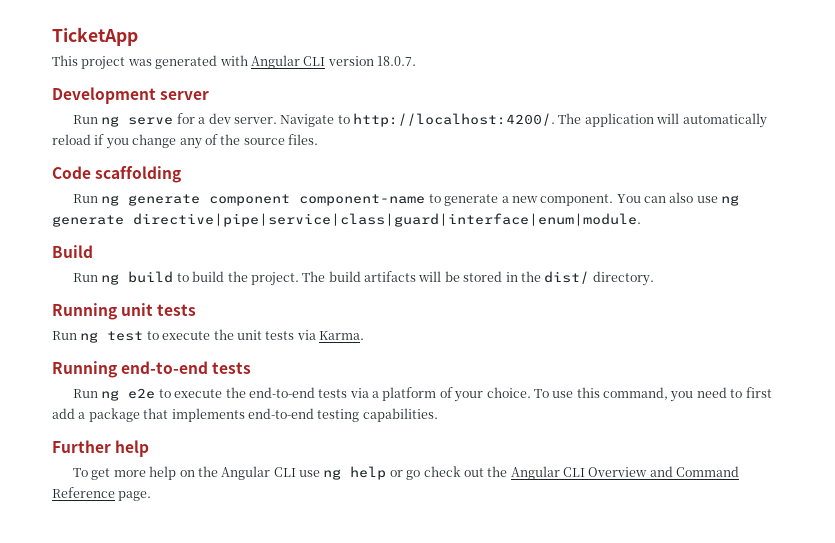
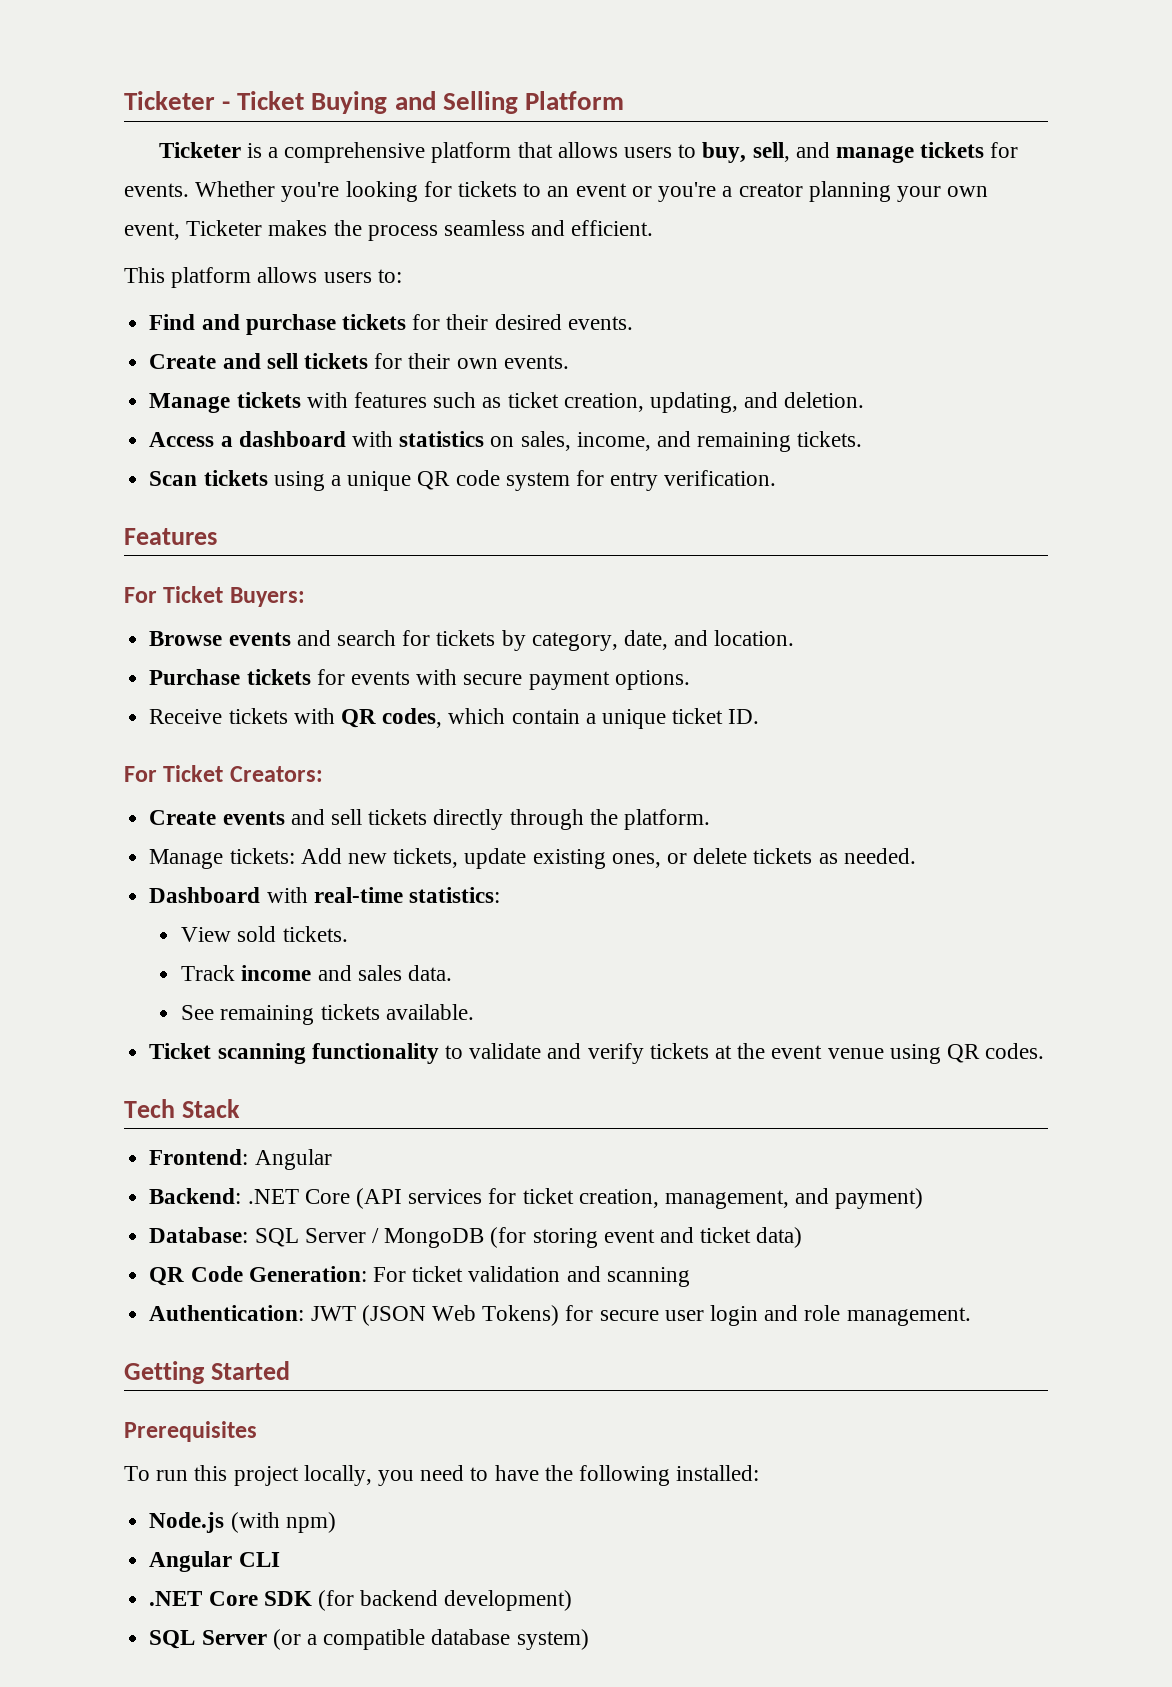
[52,27,138,46] [52,55,416,70] [52,87,210,104] [73,113,767,128] [52,134,318,149] [52,166,182,183] [73,192,740,206] [52,213,641,227] [52,245,93,258] [73,271,654,286] [52,303,197,320] [52,329,364,343] [52,361,252,378] [73,387,772,402] [52,408,438,422] [52,440,150,457] [73,466,740,480] [52,487,152,501] TicketApp // This project was generated with Angular CLI version 18.0.7. // Development server // Run ng serve for a dev server. Navigate to http://localhost:4200/. The application will automatically reload if you change any of the source files. // Code scaffolding // Run ng generate component component-name to generate a new component. You can also use ng generate directive|pipe|service|class|guard|interface|enum|module. // Build // Run ng build to build the project. The build artifacts will be stored in the dist/ directory. // Running unit tests // Run ng test to execute the unit tests via Karma. // Running end-to-end tests // Run ng e2e to execute the end-to-end tests via a platform of your choice. To use this command, you need to first add a package that implements end-to-end testing capabilities. // Further help // To get more help on the Angular CLI use ng help or go check out the Angular CLI Overview and Command Reference page. -> [124,91,624,114] [158,142,1019,163] [124,181,989,202] [124,220,654,241] [124,267,402,288] [149,314,633,335] [149,353,569,369] [149,392,865,413] [149,431,863,452] [149,470,777,491] [124,528,217,545] [124,586,305,607] [149,630,795,651] [149,669,690,690] [149,708,760,729] [124,765,323,782] [149,809,710,830] [149,848,916,869] [149,887,500,903] [181,926,348,942] [181,965,452,981] [181,1004,474,1025] [149,1043,1045,1064] [124,1099,240,1118] [149,1149,332,1170] [149,1188,924,1209] [149,1227,803,1248] [149,1266,690,1287] [149,1305,971,1326] [124,1361,290,1384] [124,1421,257,1442] [124,1465,760,1486] [149,1512,336,1533] [149,1551,280,1572] [149,1590,573,1611] [149,1629,589,1650] Ticketer - Ticket Buying and Selling Platform // Ticketer is a comprehensive platform that allows users to buy, sell, and manage tickets for events. Whether you're looking for tickets to an event or you're a creator planning your own event, Ticketer makes the process seamless and efficient. // This platform allows users to: // Find and purchase tickets for their desired events. // Create and sell tickets for their own events. // Manage tickets with features such as ticket creation, updating, and deletion. // Access a dashboard with statistics on sales, income, and remaining tickets. // Scan tickets using a unique QR code system for entry verification. // Features // For Ticket Buyers: // Browse events and search for tickets by category, date, and location. // Purchase tickets for events with secure payment options. // Receive tickets with QR codes, which contain a unique ticket ID. // For Ticket Creators: // Create events and sell tickets directly through the platform. // Manage tickets: Add new tickets, update existing ones, or delete tickets as needed. // Dashboard with real-time statistics: // View sold tickets. // Track income and sales data. // See remaining tickets available. // Ticket scanning functionality to validate and verify tickets at the event venue using QR codes. // Tech Stack // Frontend: Angular // Backend: .NET Core (API services for ticket creation, management, and payment) // Database: SQL Server / MongoDB (for storing event and ticket data) // QR Code Generation: For ticket validation and scanning // Authentication: JWT (JSON Web Tokens) for secure user login and role management. // Getting Started // Prerequisites // To run this project locally, you need to have the following installed: // Node.js (with npm) // Angular CLI // .NET Core SDK (for backend development) // SQL Server (or a compatible database system)

